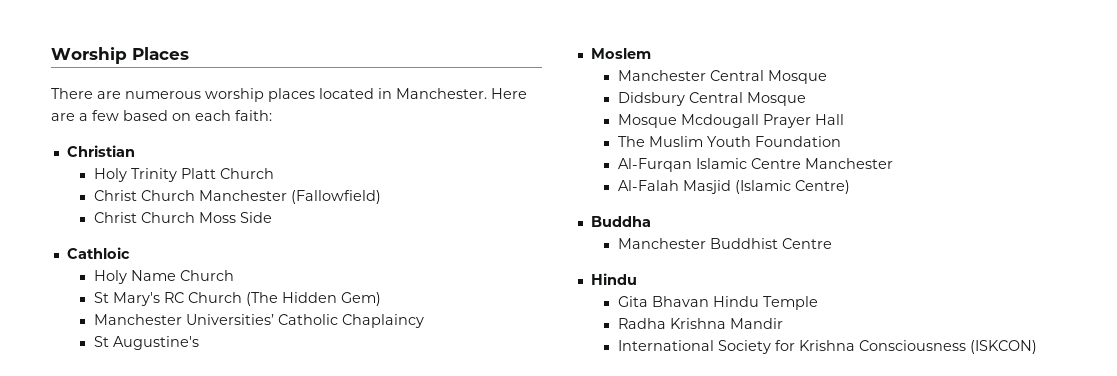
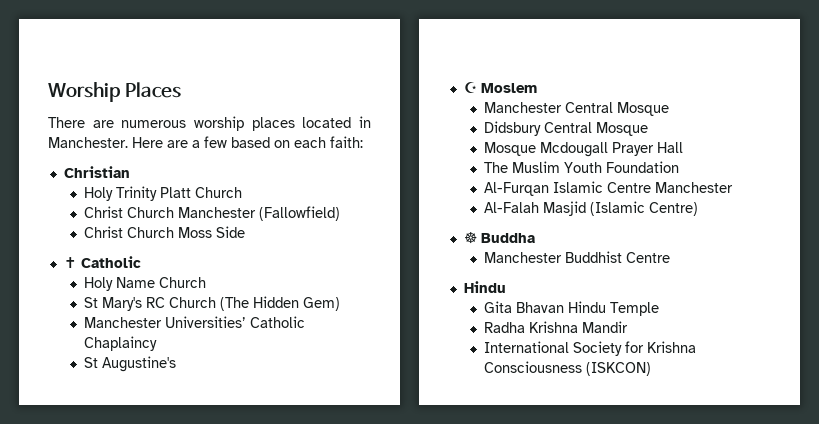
[66,247,130,259] Cathloic -> [63,256,141,268] ✝ Catholic
(199, 343) none -> [463,82,477,93] ☪
(850, 187) none -> [463,231,477,244] ☸

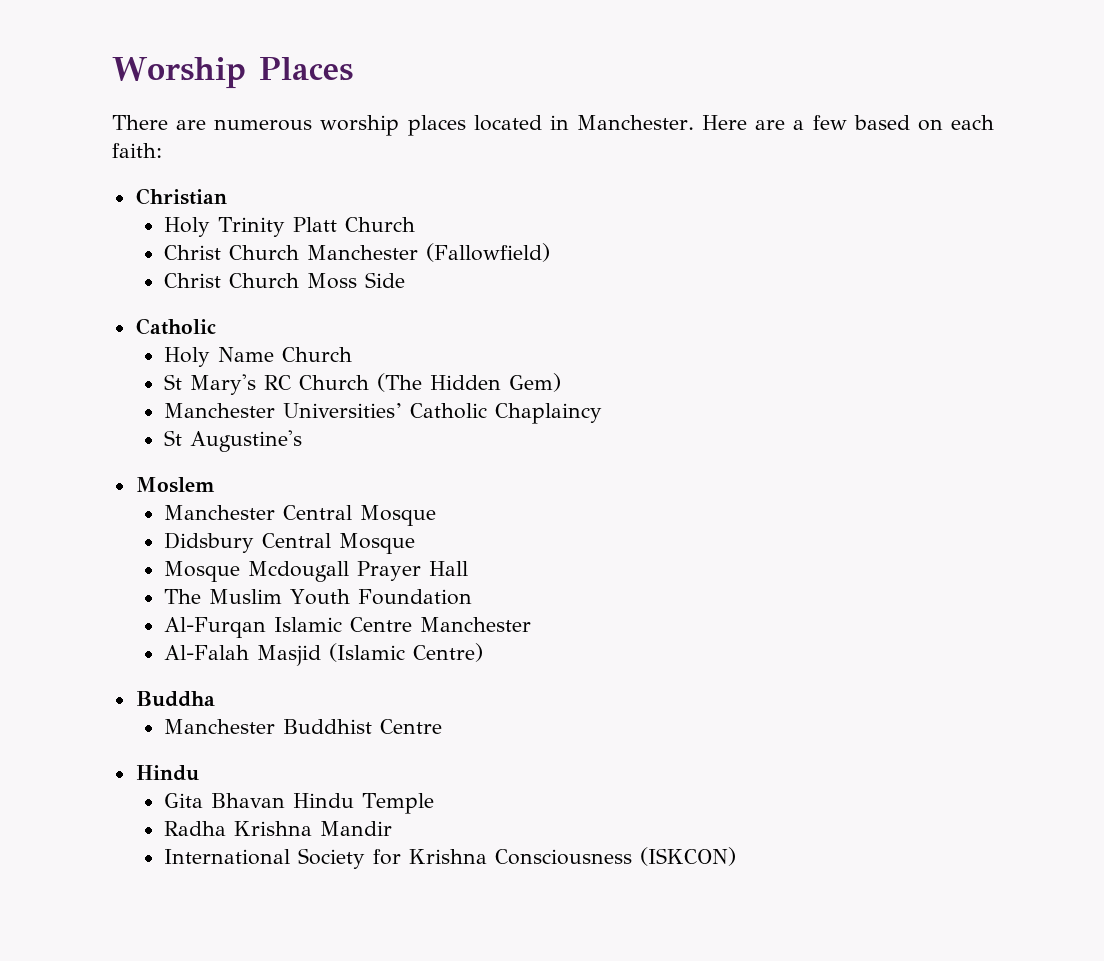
[63,257,77,268] ✝ -> (406, 280) none
[463,82,477,93] ☪ -> (303, 441) none
[463,231,477,244] ☸ -> (484, 652) none

